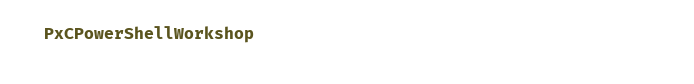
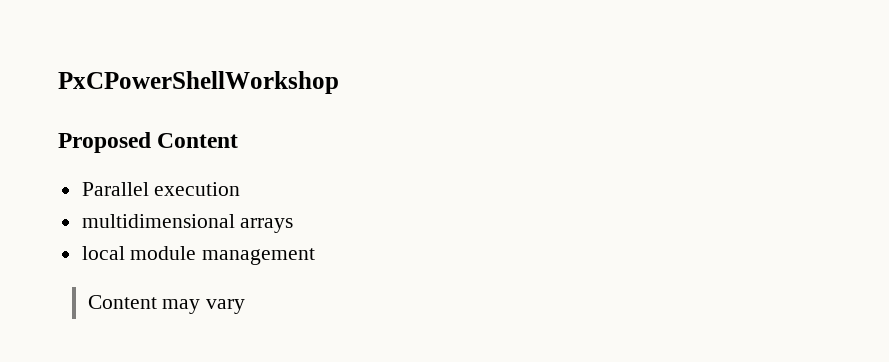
(254, 34) none -> [58,132,239,153] [81,182,241,196] [81,214,294,233] [81,246,316,265] [87,295,246,314] // Proposed Content // Parallel execution // multidimensional arrays // local module management // Content may vary

